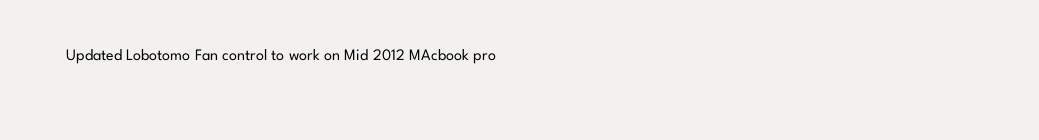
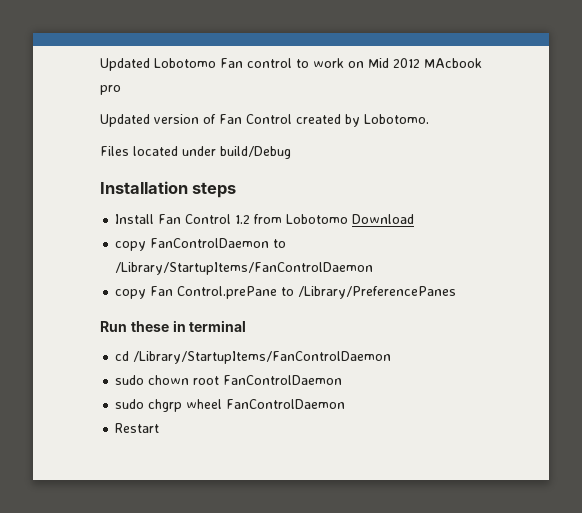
(497, 58) none -> [100,114,429,127] [100,146,291,159] [100,181,237,198] [115,214,415,224] [115,238,287,251] [115,262,374,275] [115,286,457,299] [100,320,247,332] [115,351,392,364] [115,375,343,385] [115,399,346,412] [115,423,160,433] // Updated version of Fan Control created by Lobotomo. // Files located under build/Debug // Installation steps // Install Fan Control 1.2 from Lobotomo Download // copy FanControlDaemon to /Library/StartupItems/FanControlDaemon // copy Fan Control.prePane to /Library/PreferencePanes // Run these in terminal // cd /Library/StartupItems/FanControlDaemon // sudo chown root FanControlDaemon // sudo chgrp wheel FanControlDaemon // Restart

